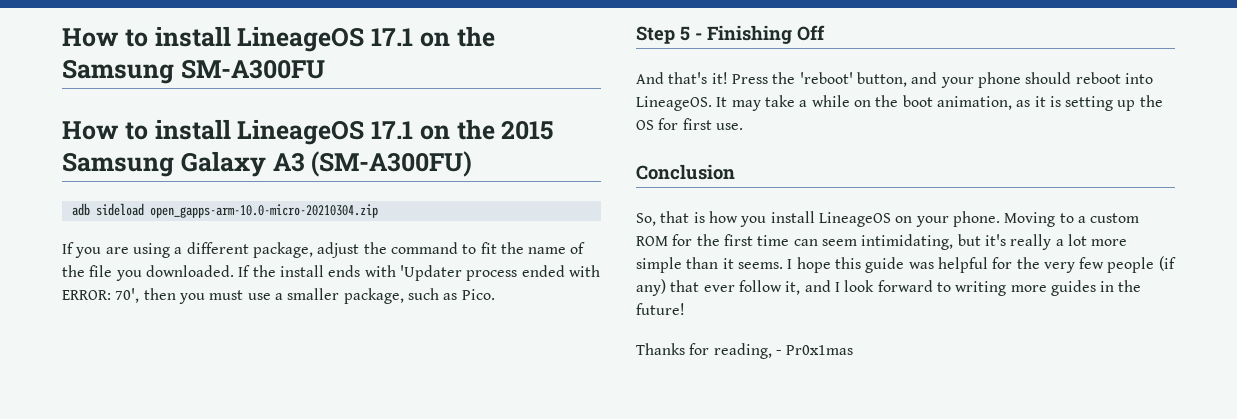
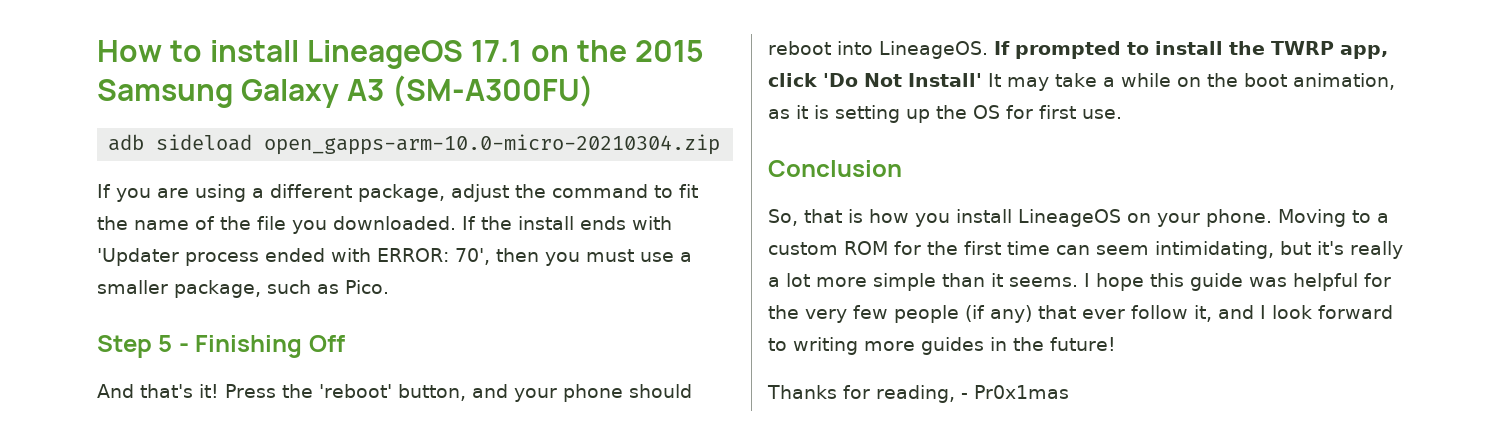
[62,26,495,52] [62,59,325,84] [62,119,495,145] How to install LineageOS 17.1 on the Samsung SM-A300FU // How to install LineageOS 17.1 on the -> [97,40,627,69] How to install LineageOS 17.1 on the
(712, 103) none -> [994,41,1388,59] [768,73,982,87] If prompted to install the TWRP app, click 'Do Not Install'

